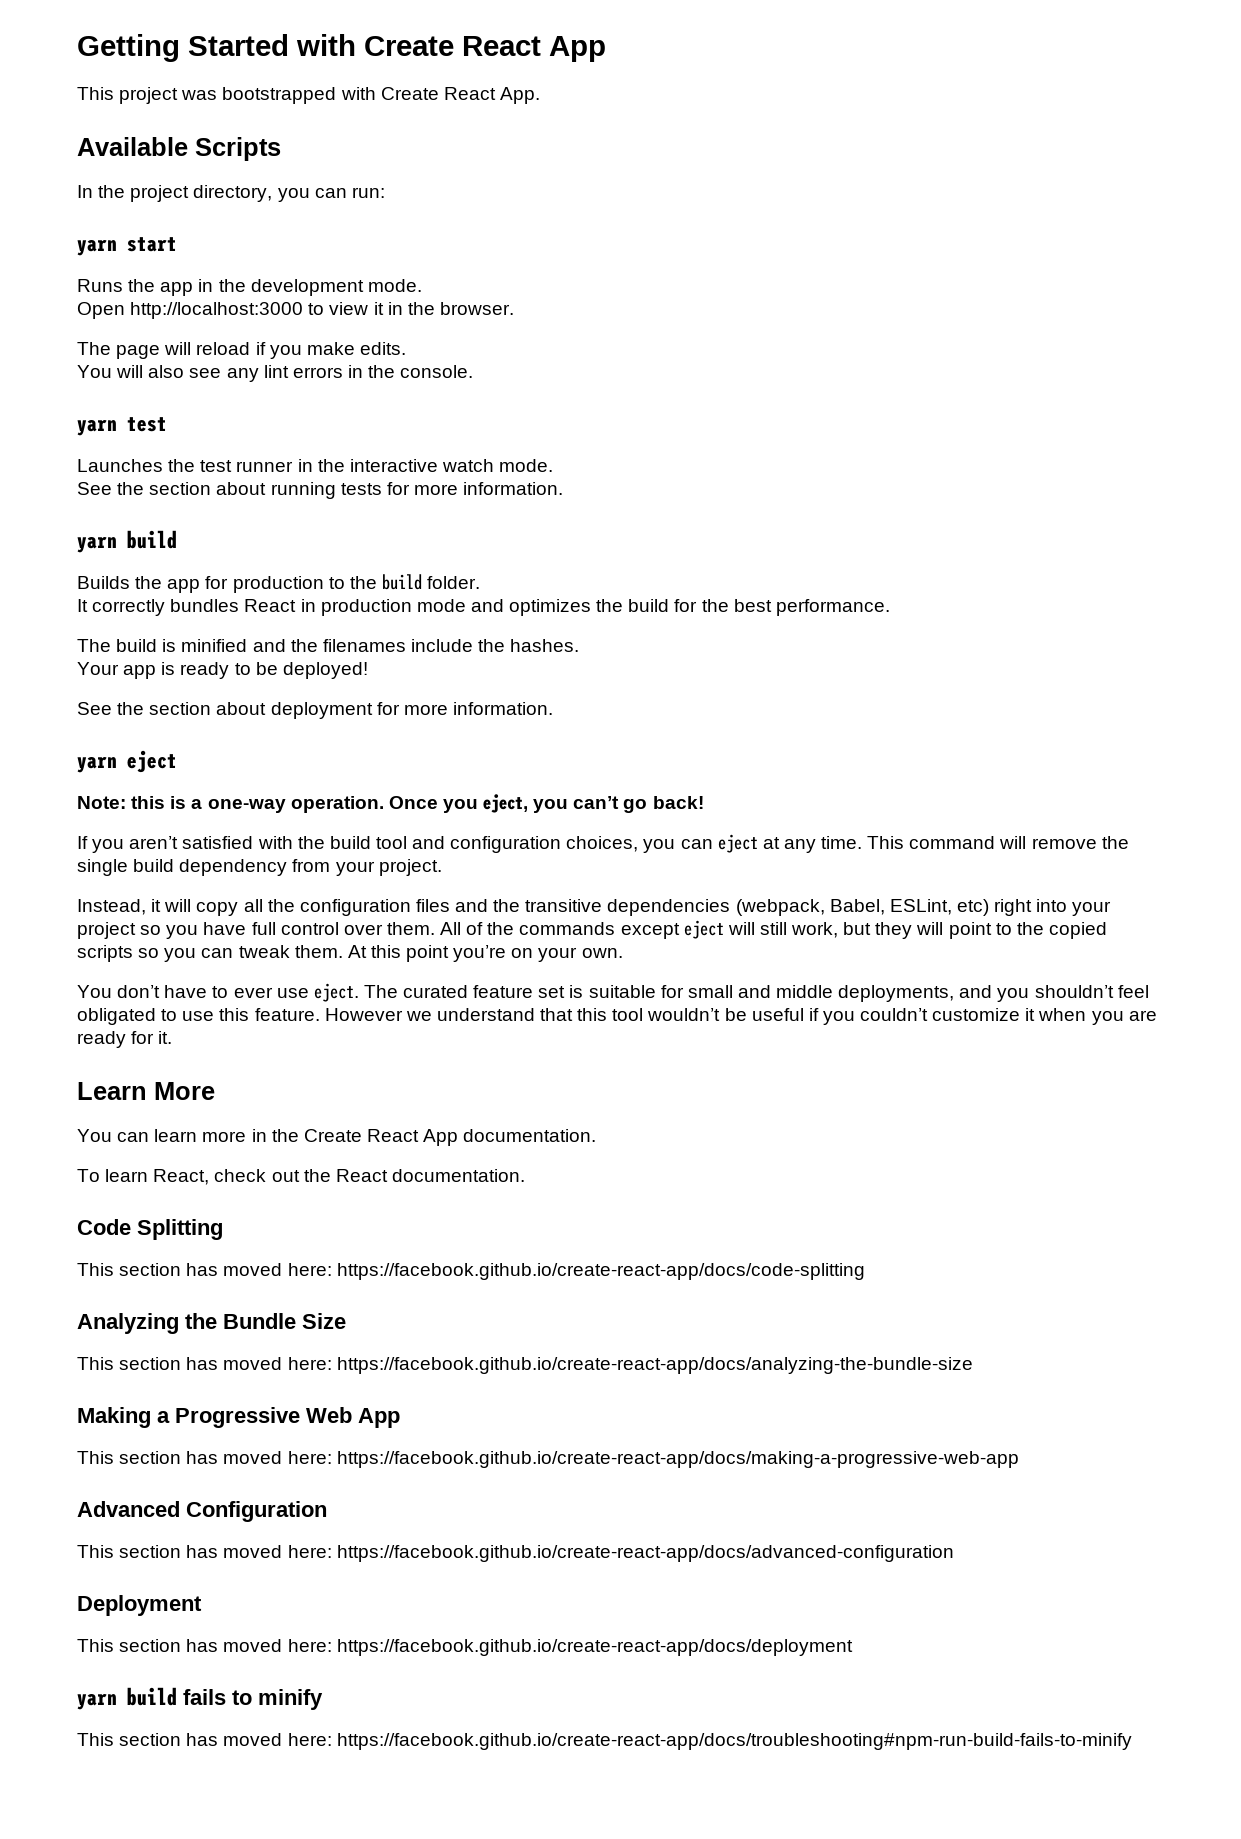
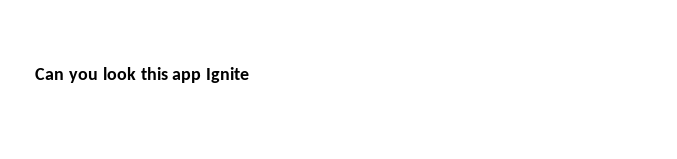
[77,34,606,62] [77,87,540,104] [77,137,281,161] [77,185,385,202] [77,237,177,256] [77,279,422,296] [77,302,514,319] [77,342,406,359] [77,365,474,382] [77,417,167,436] [77,459,554,472] [77,482,564,499] [77,530,177,553] [77,574,481,593] [77,599,890,616] [77,639,580,652] [77,662,368,679] [77,702,553,719] [77,750,177,773] [77,794,704,813] [77,834,1129,853] [77,859,442,876] [77,899,1112,916] [77,920,1107,939] [77,945,623,962] [77,983,1149,1002] [77,1008,1157,1025] [77,1031,173,1048] [77,1082,215,1100] [77,1129,597,1146] [77,1169,525,1185] [77,1219,223,1240] [77,1263,865,1280] [77,1313,346,1334] [77,1357,973,1374] [77,1407,400,1428] [77,1451,1019,1468] [77,1501,327,1522] [77,1545,954,1562] [77,1595,202,1616] [77,1639,853,1656] [77,1687,323,1710] [77,1733,1132,1750] Getting Started with Create React App // This project was bootstrapped with Create React App. // Available Scripts // In the project directory, you can run: // yarn start // Runs the app in the development mode. // Open http://localhost:3000 to view it in the browser. // The page will reload if you make edits. // You will also see any lint errors in the console. // yarn test // Launches the test runner in the interactive watch mode. // See the section about running tests for more information. // yarn build // Builds the app for production to the build folder. // It correctly bundles React in production mode and optimizes the build for the best performance. // The build is minified and the filenames include the hashes. // Your app is ready to be deployed! // See the section about deployment for more information. // yarn eject // Note: this is a one-way operation. Once you eject, you can’t go back! // If you aren’t satisfied with the build tool and configuration choices, you can eject at any time. This command will remove the single build dependency from your project. // Instead, it will copy all the configuration files and the transitive dependencies (webpack, Babel, ESLint, etc) right into your project so you have full control over them. All of the commands except eject will still work, but they will point to the copied scripts so you can tweak them. At this point you’re on your own. // You don’t have to ever use eject. The curated feature set is suitable for small and middle deployments, and you shouldn’t feel obligated to use this feature. However we understand that this tool wouldn’t be useful if you couldn’t customize it when you are ready for it. // Learn More // You can learn more in the Create React App documentation. // To learn React, check out the React documentation. // Code Splitting // This section has moved here: https://facebook.github.io/create-react-app/docs/code-splitting // Analyzing the Bundle Size // This section has moved here: https://facebook.github.io/create-react-app/docs/analyzing-the-bundle-size // Making a Progressive Web App // This section has moved here: https://facebook.github.io/create-react-app/docs/making-a-progressive-web-app // Advanced Configuration // This section has moved here: https://facebook.github.io/create-react-app/docs/advanced-configuration // Deployment // This section has moved here: https://facebook.github.io/create-react-app/docs/deployment // yarn build fails to minify // This section has moved here: https://facebook.github.io/create-react-app/docs/troubleshooting#npm-run-build-fails-to-minify -> [35,67,250,83] Can you look this app Ignite

